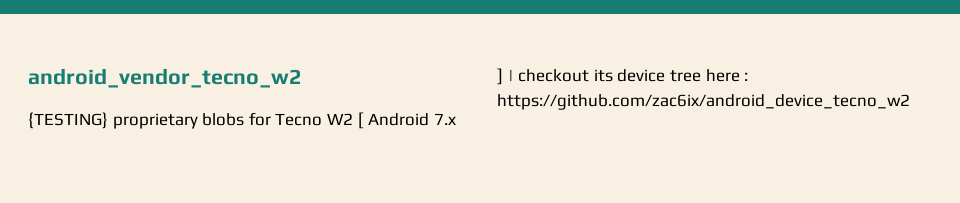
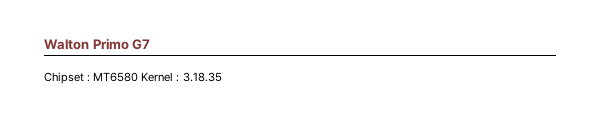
[28,68,301,88] [28,112,456,129] [497,68,749,85] [497,94,910,110] android_vendor_tecno_w2 // {TESTING} proprietary blobs for Tecno W2 [ Android 7.x ] | checkout its device tree here : https://github.com/zac6ix/android_device_tecno_w2 -> [44,38,151,50] [44,72,222,84] Walton Primo G7 // Chipset : MT6580 Kernel : 3.18.35

